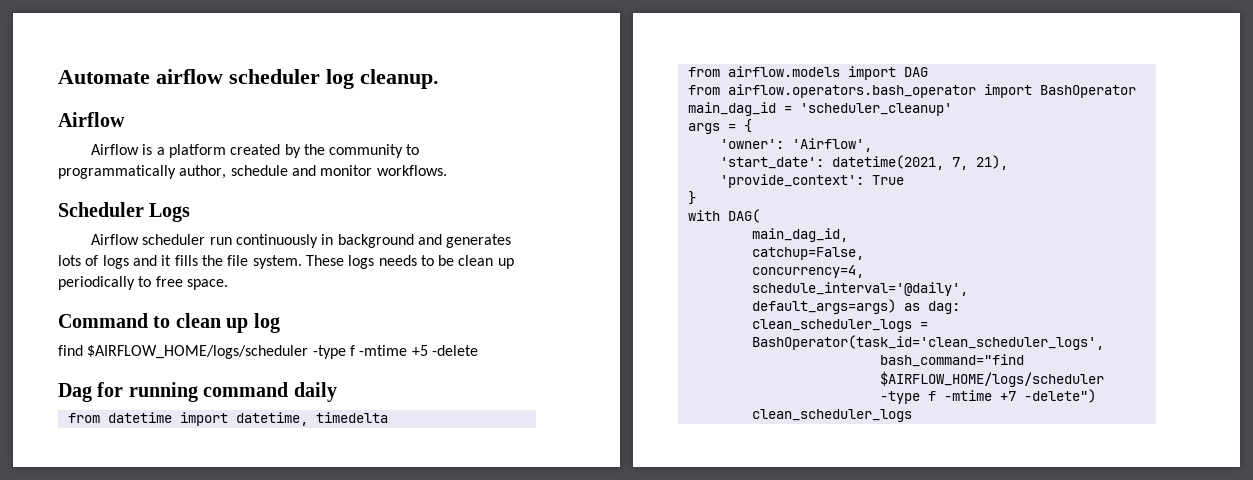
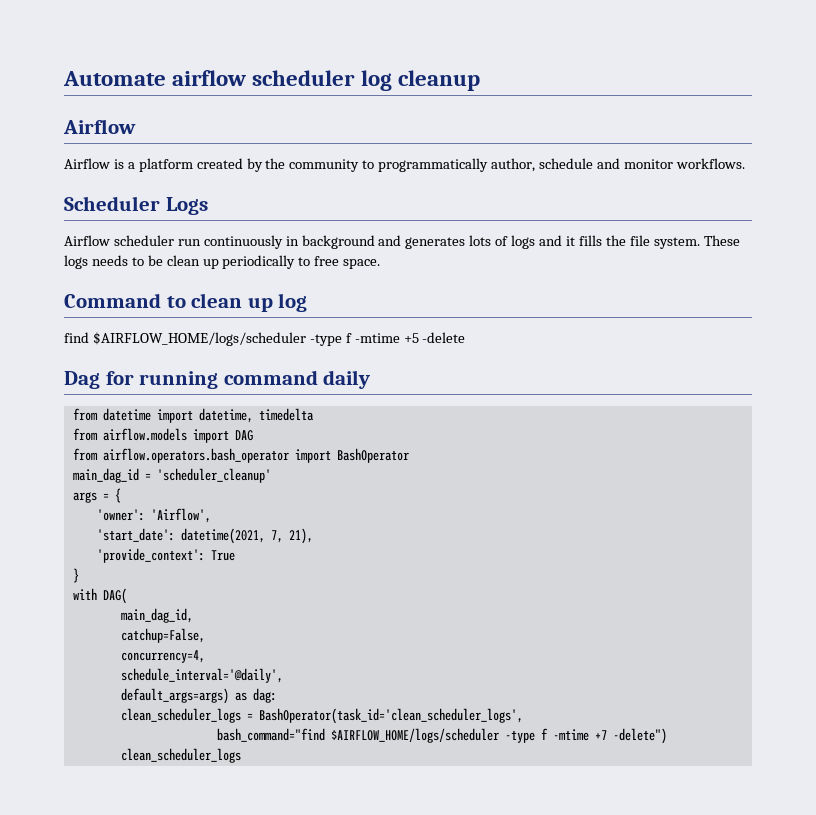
[360,69,439,89] cleanup. -> [397,70,480,91] cleanup

